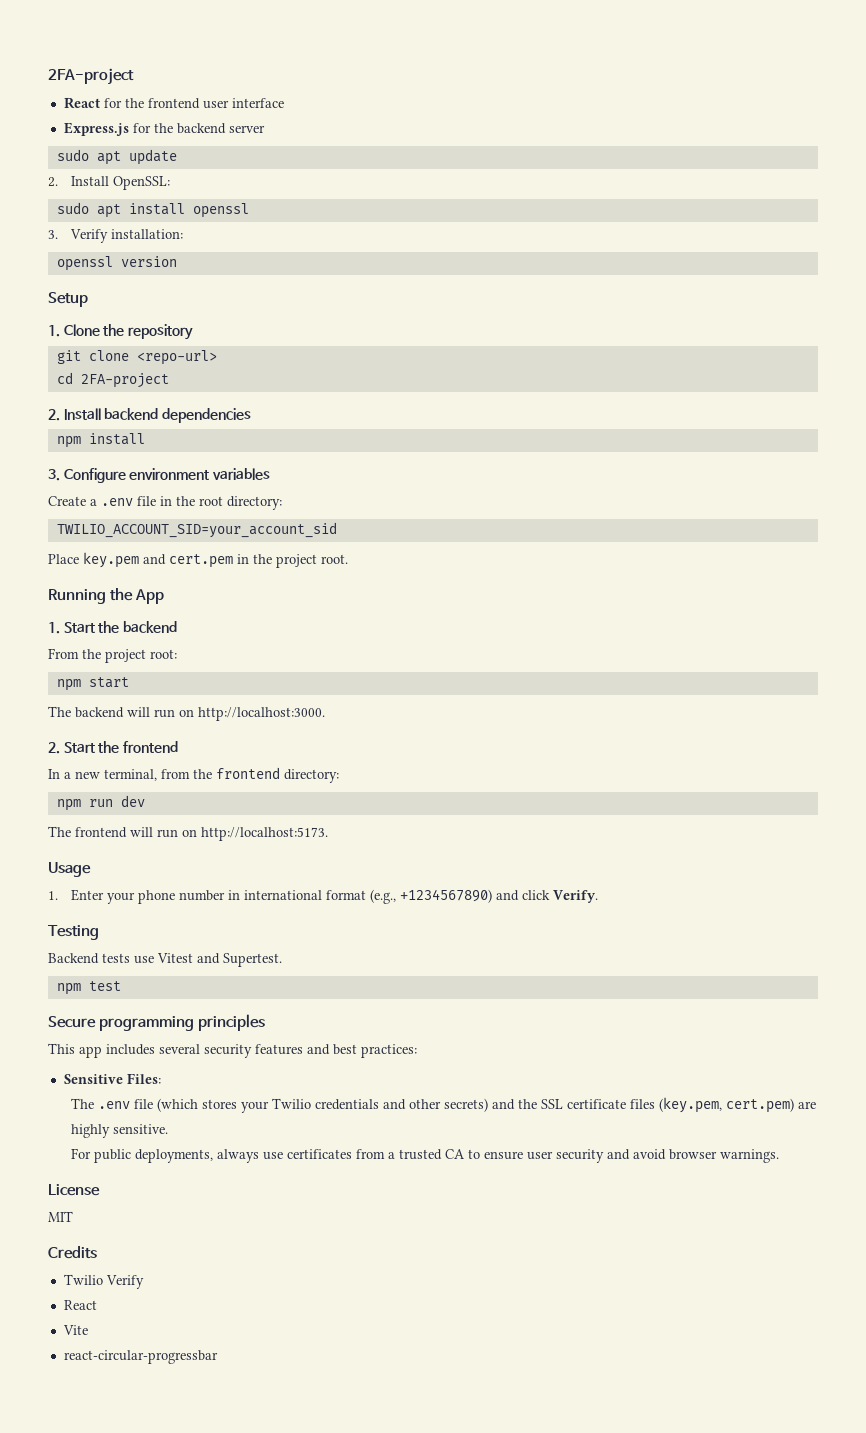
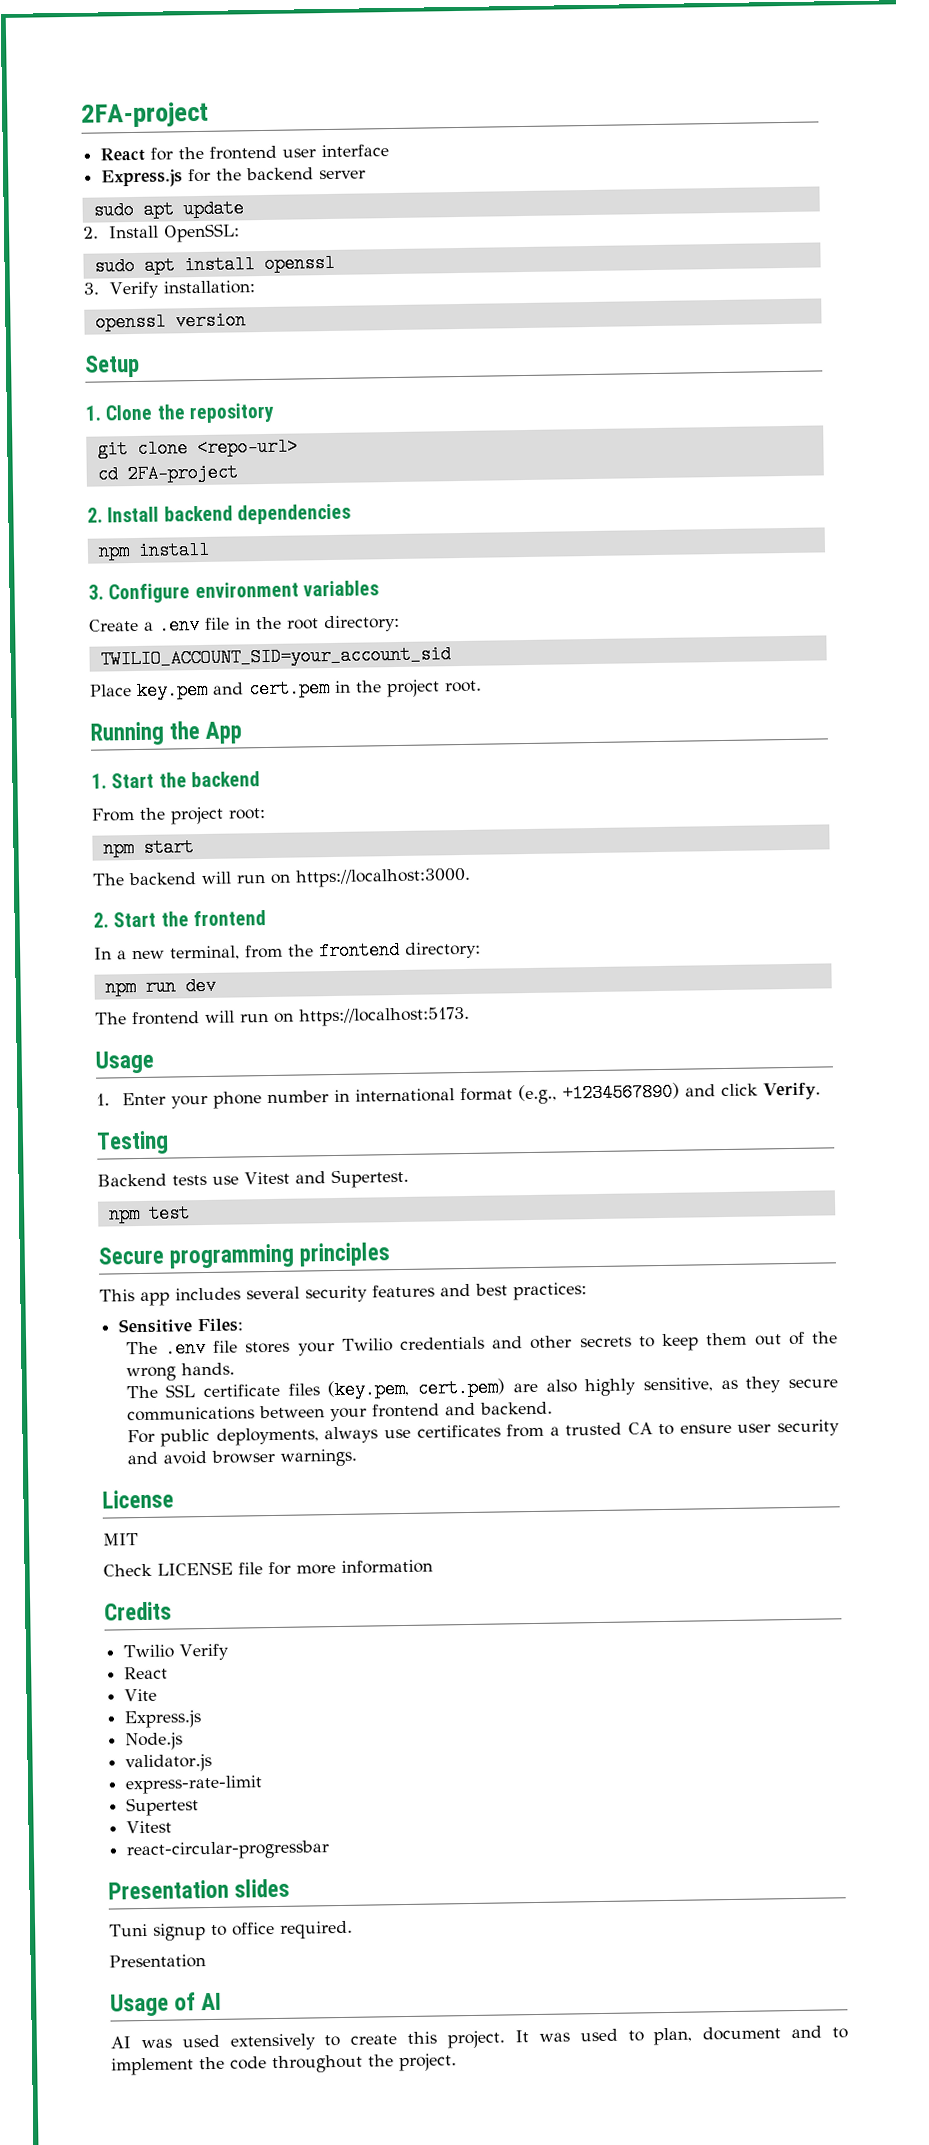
[198,707,325,721] http://localhost:3000. -> [295,867,471,888] https://localhost:3000.
[201,827,328,841] http://localhost:5173. -> [299,1006,470,1027] https://localhost:5173.
[156,1098,198,1112] (which -> (239, 1346) none
[443,1098,537,1112] secrets) and the -> [579,1331,838,1351] [125,1362,235,1382] [125,1385,158,1399] secrets to keep them out of the wrong hands. // The
[70,1124,168,1138] highly sensitive. -> [545,1376,839,1397] [126,1401,553,1422] also highly sensitive, as they secure communications between your frontend and backend.
(73, 1216) none -> [103,1559,433,1577] // Check LICENSE file for more information
[63,1350,218,1364] react-circular-progressbar -> [124,1710,203,1729] [125,1732,184,1751] [125,1753,213,1773] [125,1775,264,1795] [126,1797,200,1817] [126,1820,173,1834] [126,1840,331,1861] [108,1878,291,1900] [109,1920,353,1941] [109,1954,206,1969] [110,1992,223,2017] [110,2025,849,2051] [111,2053,457,2076] Express.js // Node.js // validator.js // express-rate-limit // Supertest // Vitest // react-circular-progressbar // Presentation slides // Tuni signup to office required. // Presentation // Usage of AI // AI was used extensively to create this project. It was used to plan, document and to implement the code throughout the project.

